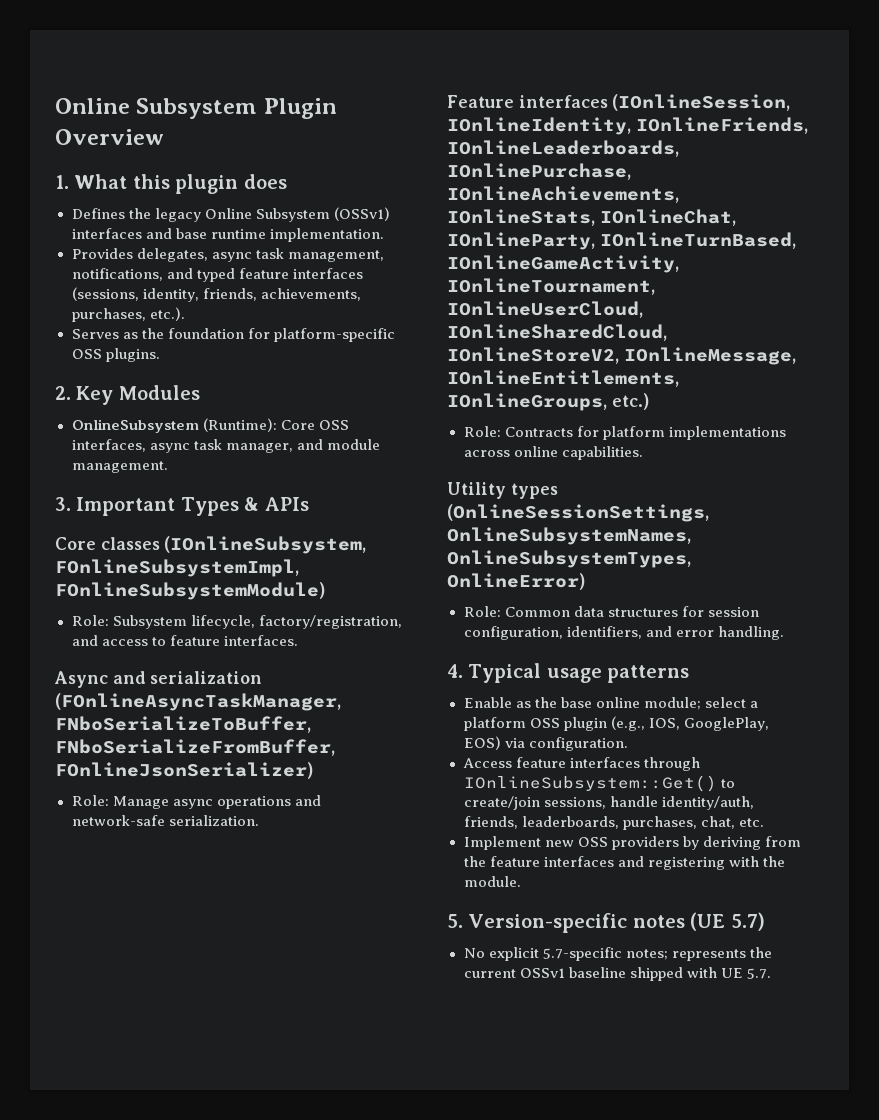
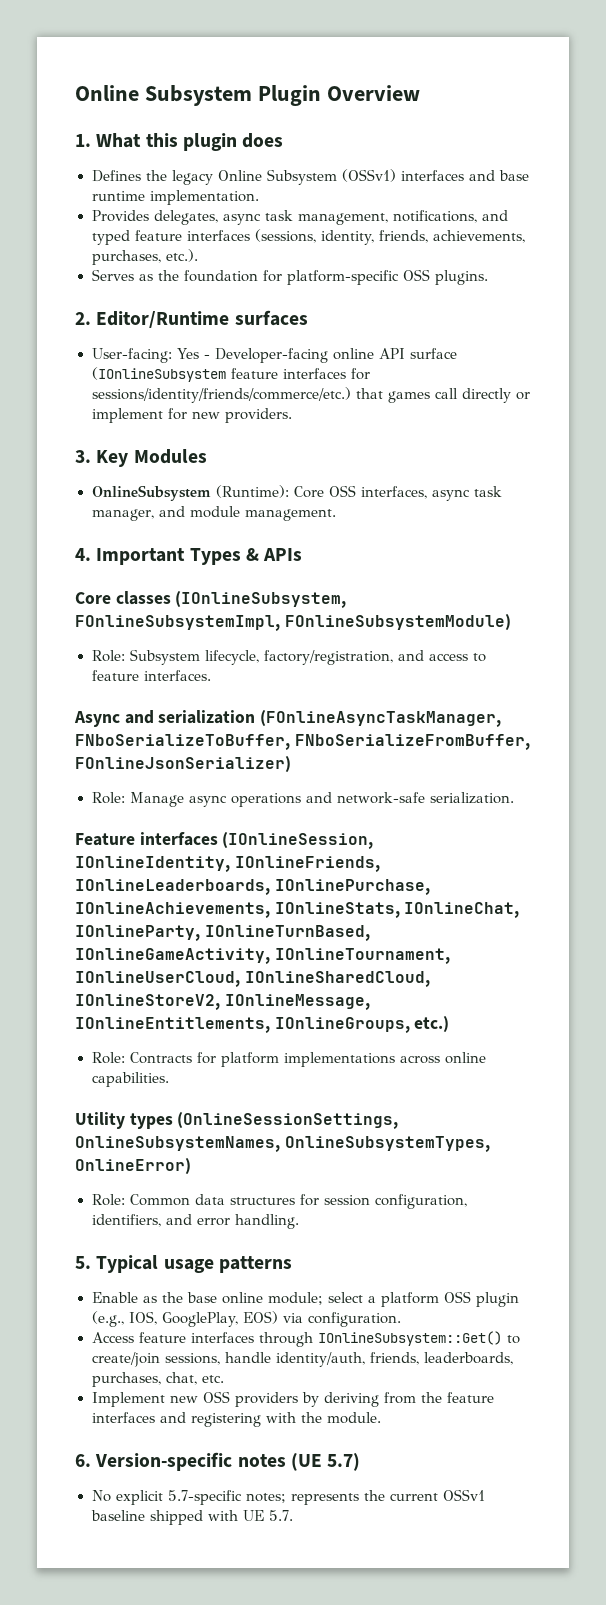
(71, 393) none -> [96,310,308,328] [91,348,458,363] [91,367,370,382] [91,387,530,403] [91,408,292,423] [75,450,91,463] Editor/Runtime surfaces // User-facing: Yes - Developer-facing online API surface (IOnlineSubsystem feature interfaces for sessions/identity/friends/commerce/etc.) that games call directly or implement for new providers. // 3.
[55,497,71,511] 3. -> [75,548,91,561] 4.
[447,664,463,678] 4. -> [75,1256,91,1269] 5.
[447,914,463,928] 5. -> [75,1454,91,1467] 6.

